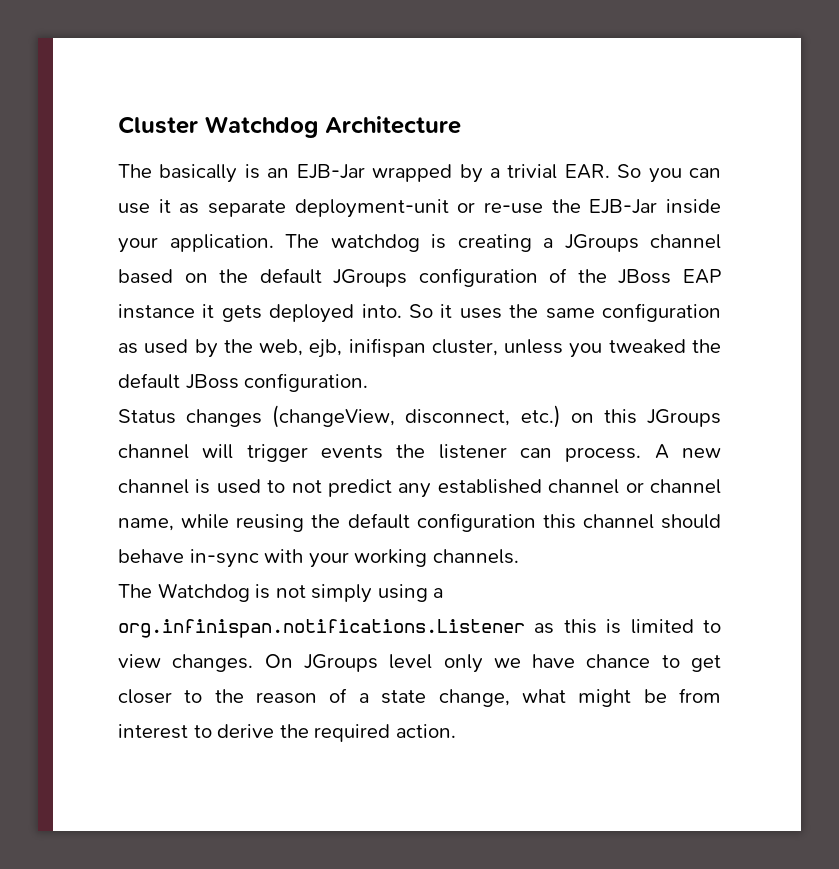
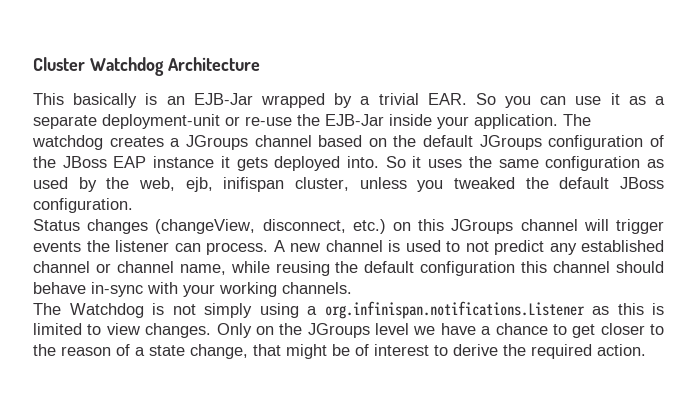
[118,164,152,178] The -> [33,93,64,105] This
(200, 208) none -> [655,96,665,105] a
[431,234,532,252] is creating -> [109,136,164,147] creates
[264,654,293,668] On -> [216,323,303,338] Only on the
[443,654,483,673] only -> (409, 329) none
(576, 661) none -> [481,326,492,335] a
[521,689,566,703] what -> [253,344,281,356] that
[679,688,721,703] from -> [355,344,369,356] of

